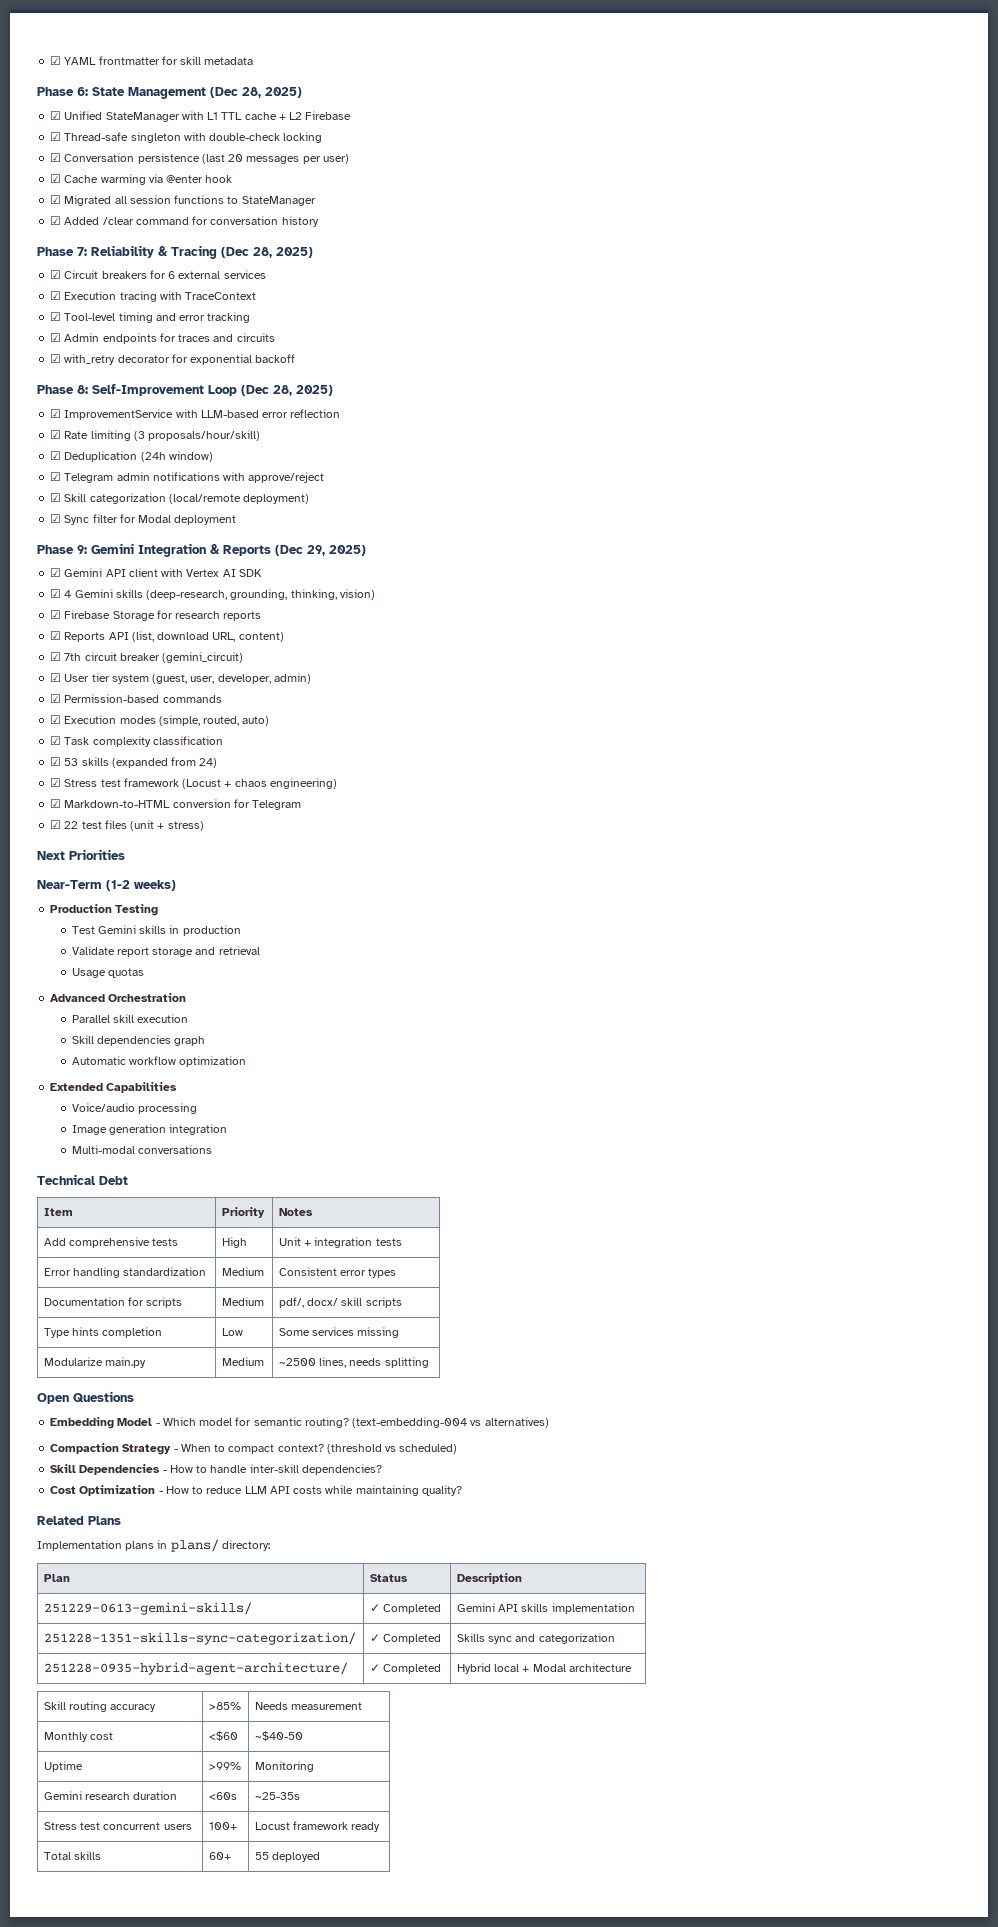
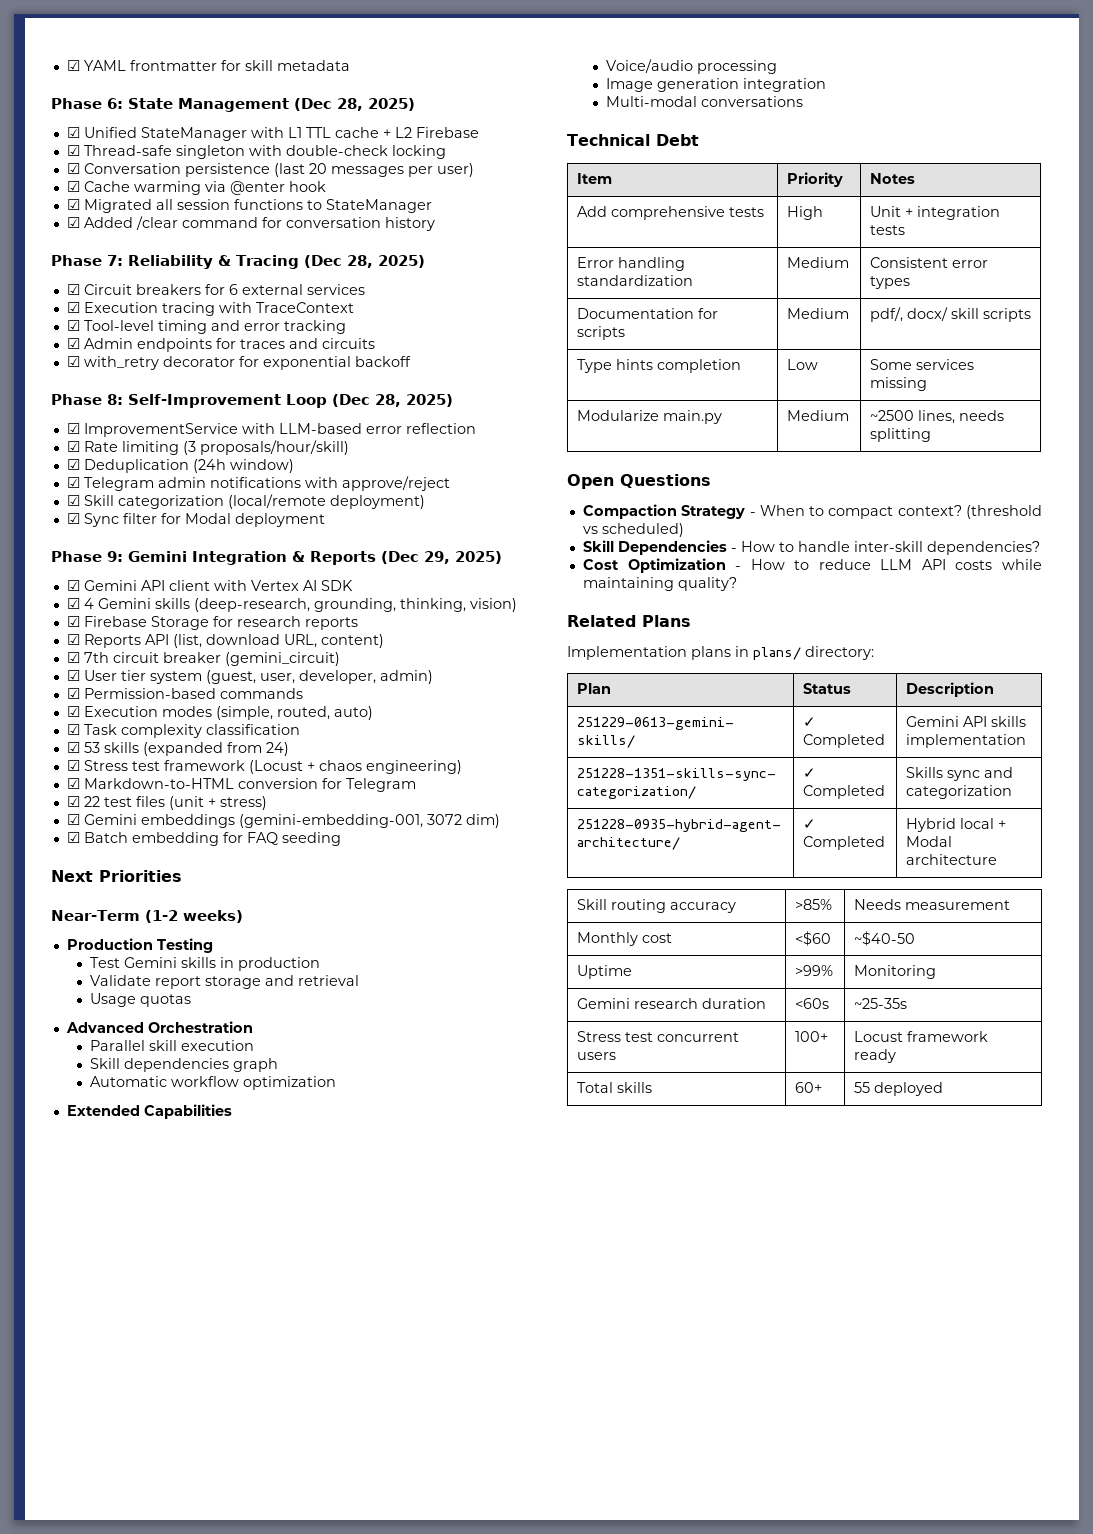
(204, 826) none -> [66,814,500,828] [66,832,341,846] // ☑ Gemini embeddings (gemini-embedding-001, 3072 dim) // ☑ Batch embedding for FAQ seeding
[50,1417,549,1429] // Embedding Model - Which model for semantic routing? (text-embedding-004 vs alternatives) -> (711, 481) none

